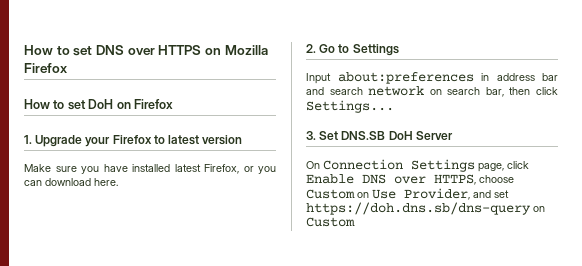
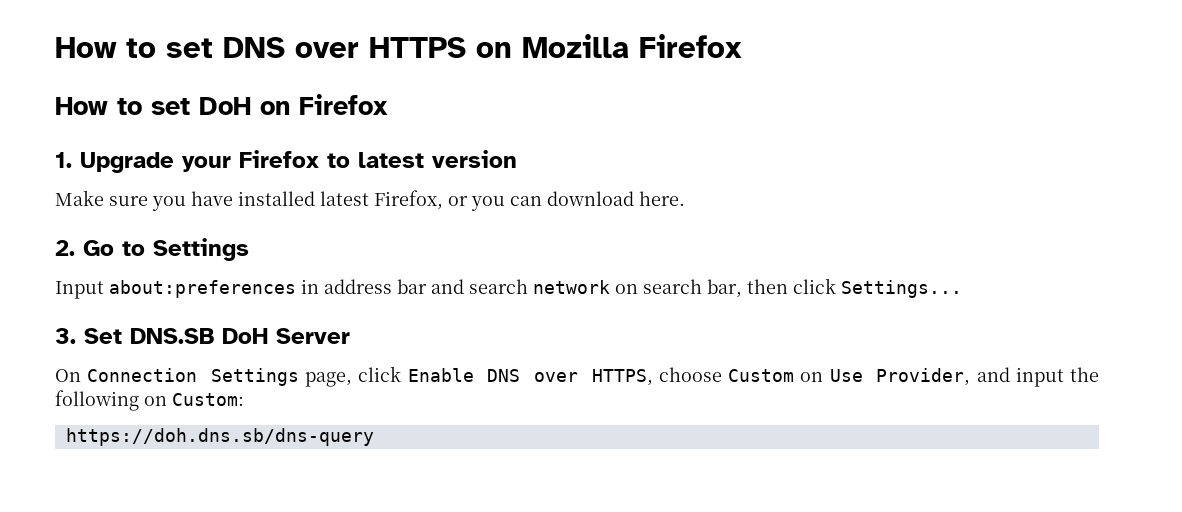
[494,190,509,198] [306,202,545,215] [306,217,355,227] set https://doh.dns.sb/dns-query on Custom -> [1015,367,1100,387] [55,390,244,411] [65,428,374,446] input the following on Custom: // https://doh.dns.sb/dns-query

